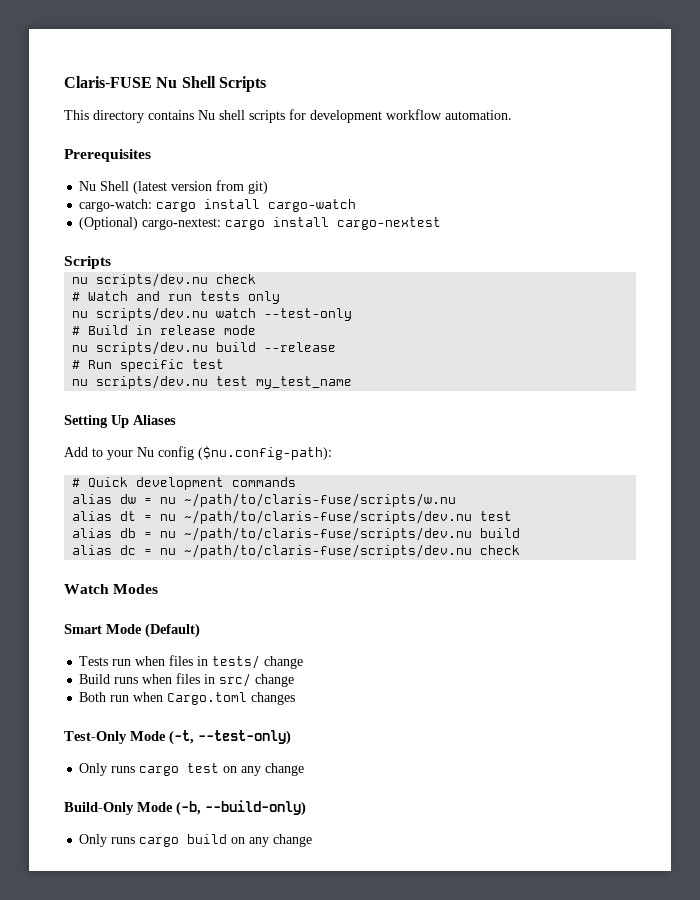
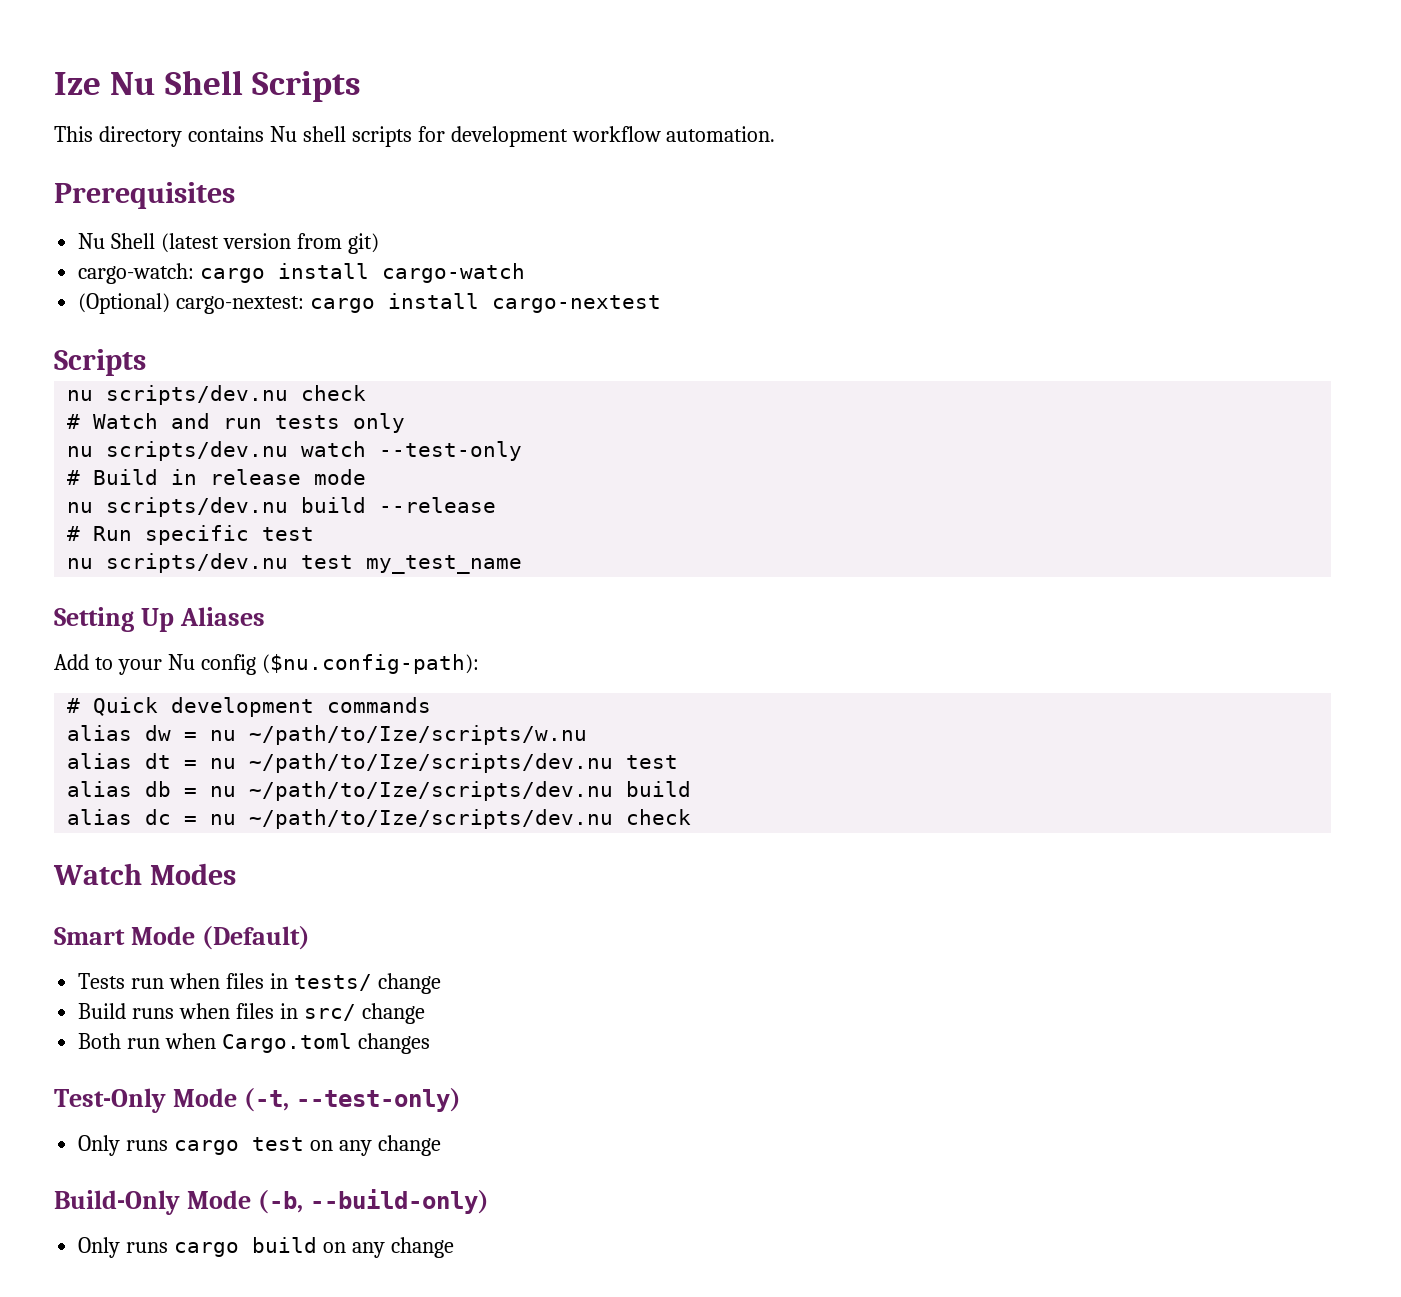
[64,76,152,88] Claris-FUSE -> [54,72,101,95] Ize
[184,493,457,507] ~/path/to/claris-fuse/scripts/w.nu -> [249,725,588,745] ~/path/to/Ize/scripts/w.nu
[184,510,473,524] ~/path/to/claris-fuse/scripts/dev.nu -> [249,753,614,773] ~/path/to/Ize/scripts/dev.nu
[184,527,473,541] ~/path/to/claris-fuse/scripts/dev.nu -> [249,781,614,801] ~/path/to/Ize/scripts/dev.nu
[184,544,473,558] ~/path/to/claris-fuse/scripts/dev.nu -> [249,809,614,829] ~/path/to/Ize/scripts/dev.nu

